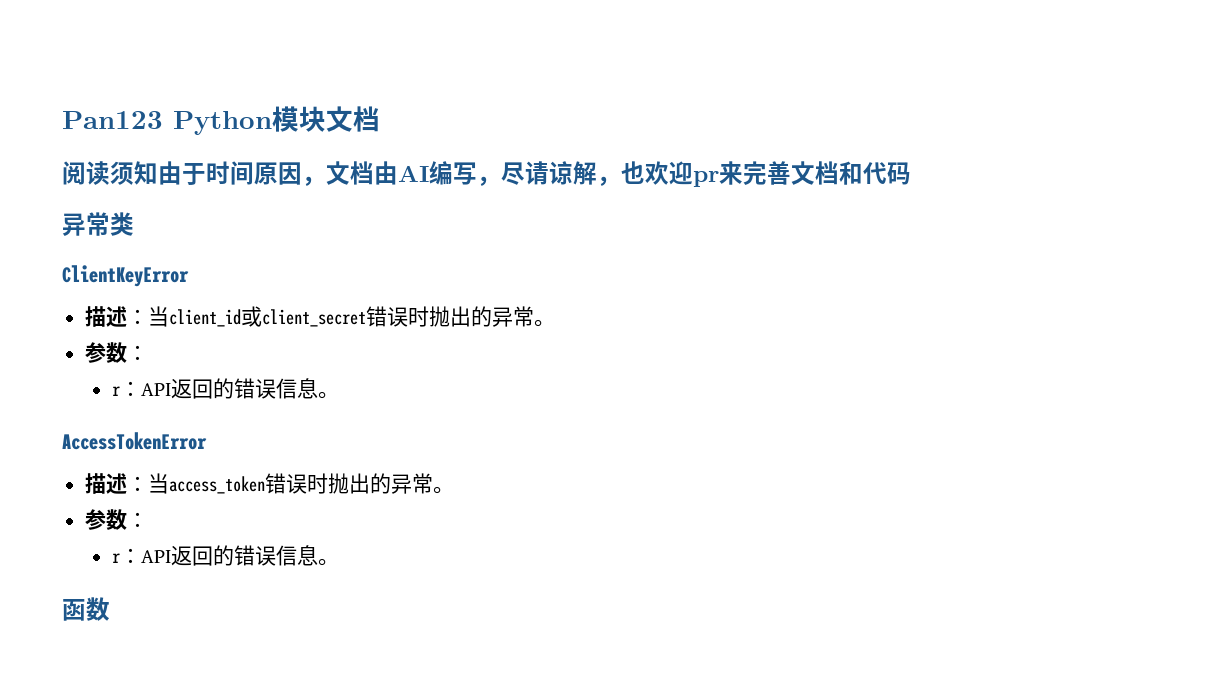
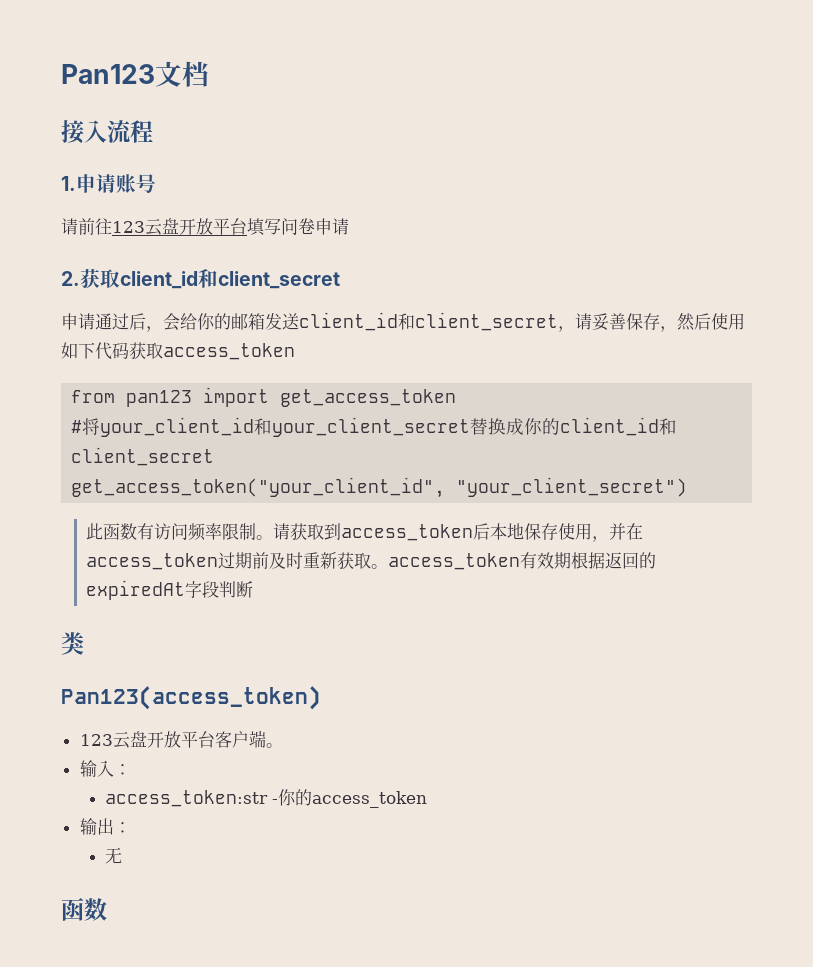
[173,106,326,135] Python模块 -> (155, 74) none
[62,161,911,187] [62,212,134,236] [62,265,189,287] [85,306,556,327] [85,342,149,363] [112,378,340,399] [62,432,207,450] [85,473,455,494] [85,509,149,530] [112,545,340,566] 阅读须知由于时间原因，文档由AI编写，尽请谅解，也欢迎pr来完善文档和代码 // 异常类 // ClientKeyError // 描述：当client_id或client_secret错误时抛出的异常。 // 参数： // r：API返回的错误信息。 // AccessTokenError // 描述：当access_token错误时抛出的异常。 // 参数： // r：API返回的错误信息。 -> [61,120,153,144] [61,174,156,193] [61,218,349,236] [61,269,340,289] [61,312,745,332] [61,342,295,360] [71,387,457,407] [71,417,678,437] [71,447,215,466] [71,477,688,498] [86,523,644,542] [86,552,657,570] [86,580,254,600] [61,632,84,655] [61,686,321,710] [79,730,283,749] [79,760,131,777] [104,789,427,808] [79,818,131,835] [104,847,122,864] 接入流程 // 1.申请账号 // 请前往123云盘开放平台填写问卷申请 // 2.获取client_id和client_secret // 申请通过后，会给你的邮箱发送client_id和client_secret，请妥善保存，然后使用如下代码获取access_token // from pan123 import get_access_token // #将your_client_id和your_client_secret替换成你的client_id和client_secret // get_access_token("your_client_id", "your_client_secret") // 此函数有访问频率限制。请获取到access_token后本地保存使用，并在access_token过期前及时重新获取。access_token有效期根据返回的expiredAt字段判断 // 类 // Pan123(access_token) // 123云盘开放平台客户端。 // 输入： // access_token:str -你的access_token // 输出： // 无

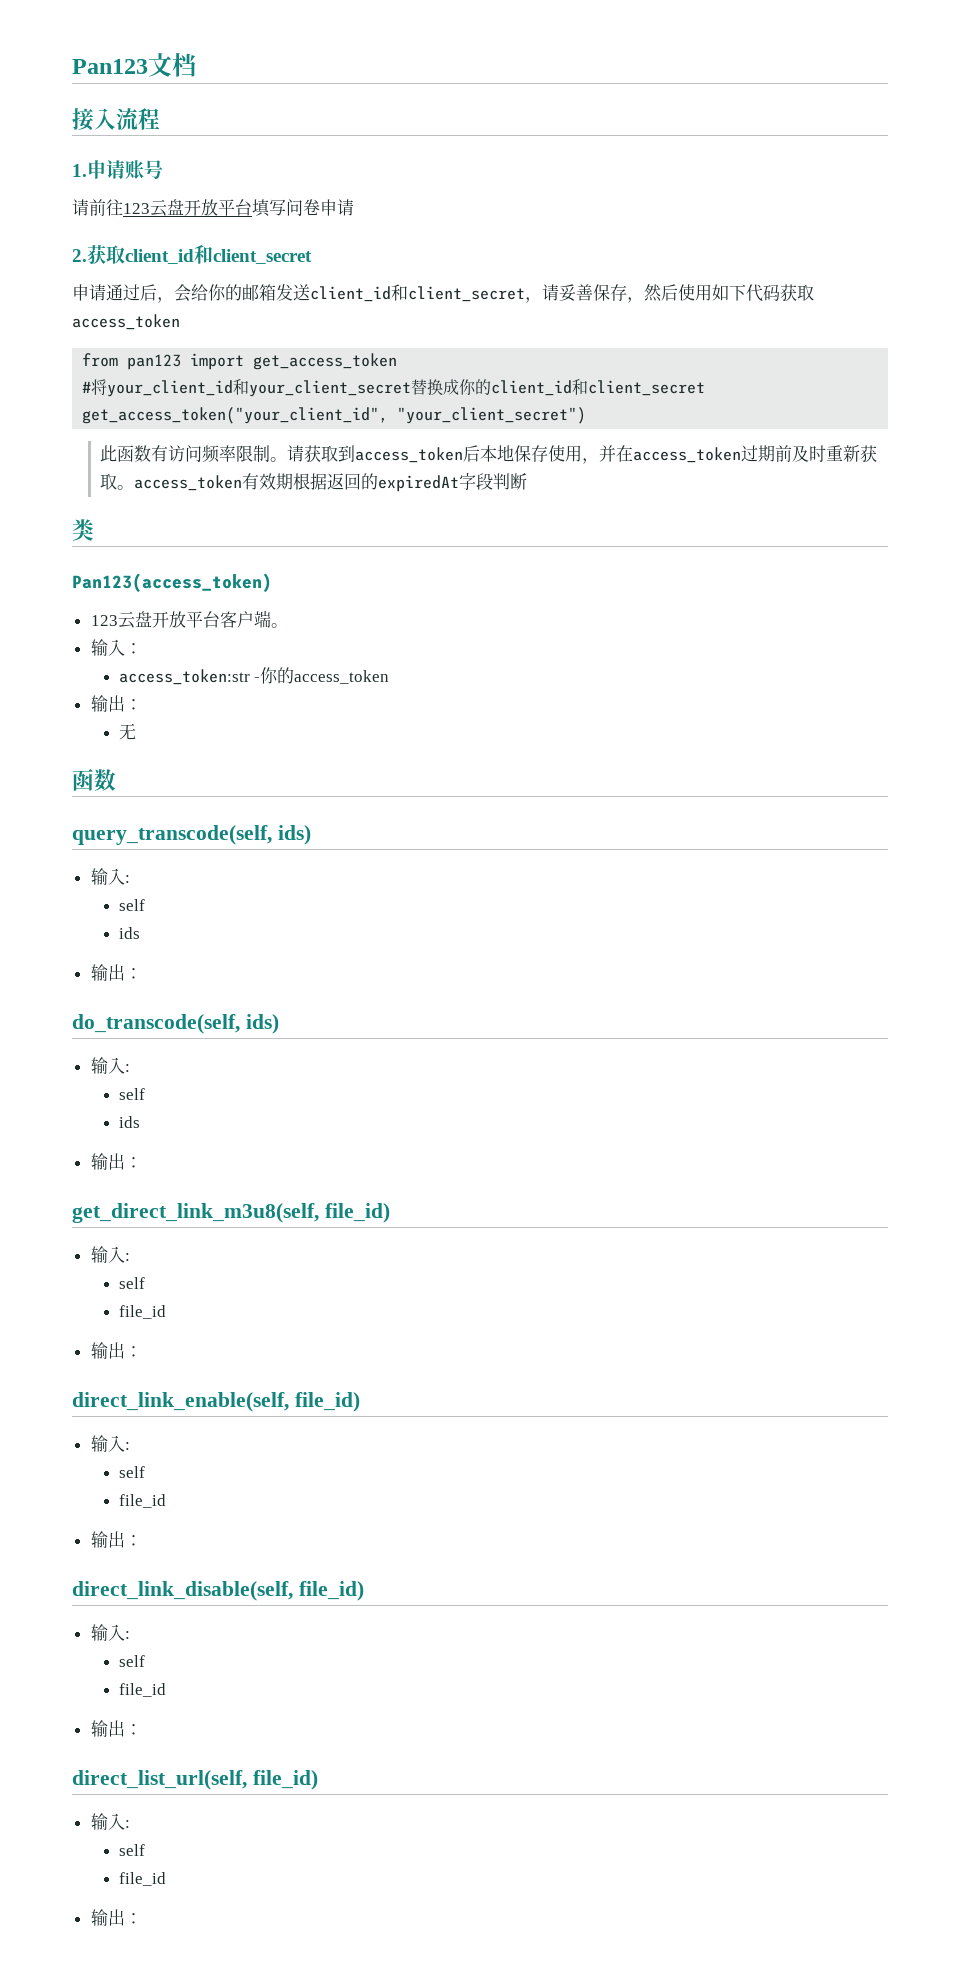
(107, 909) none -> [72,825,311,845] [90,868,130,885] [118,899,145,911] [118,927,140,939] [90,964,142,981] [72,1014,279,1034] [90,1057,130,1074] [118,1088,145,1100] [118,1116,140,1128] [90,1153,142,1170] [72,1203,390,1223] [90,1246,130,1263] [118,1277,145,1289] [118,1305,166,1319] [90,1342,142,1359] [72,1392,360,1412] [90,1435,130,1452] [118,1466,145,1478] [118,1494,166,1508] [90,1531,142,1548] [72,1581,364,1601] [90,1624,130,1641] [118,1655,145,1667] [118,1683,166,1697] [90,1720,142,1737] [72,1770,318,1790] [90,1813,130,1830] [118,1844,145,1856] [118,1872,166,1886] [90,1909,142,1926] // query_transcode(self, ids) // 输入: // self // ids // 输出： // do_transcode(self, ids) // 输入: // self // ids // 输出： // get_direct_link_m3u8(self, file_id) // 输入: // self // file_id // 输出： // direct_link_enable(self, file_id) // 输入: // self // file_id // 输出： // direct_link_disable(self, file_id) // 输入: // self // file_id // 输出： // direct_list_url(self, file_id) // 输入: // self // file_id // 输出：

